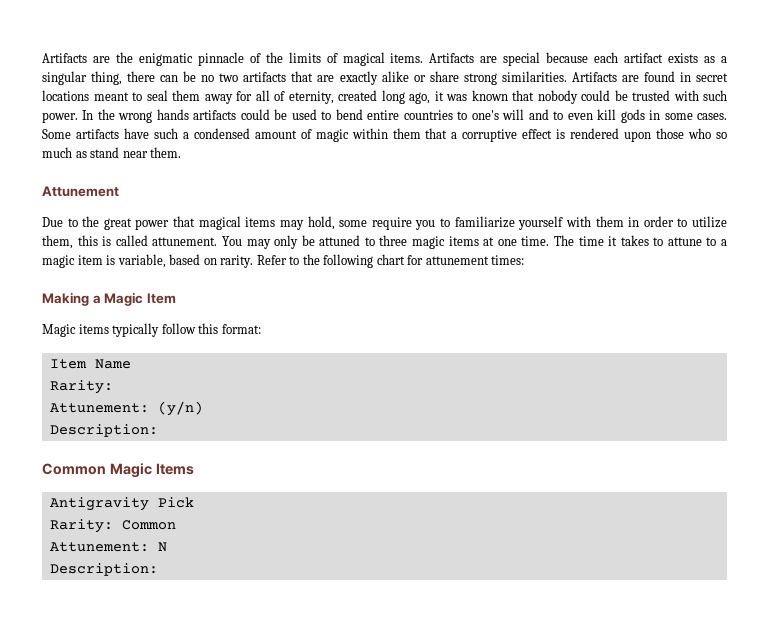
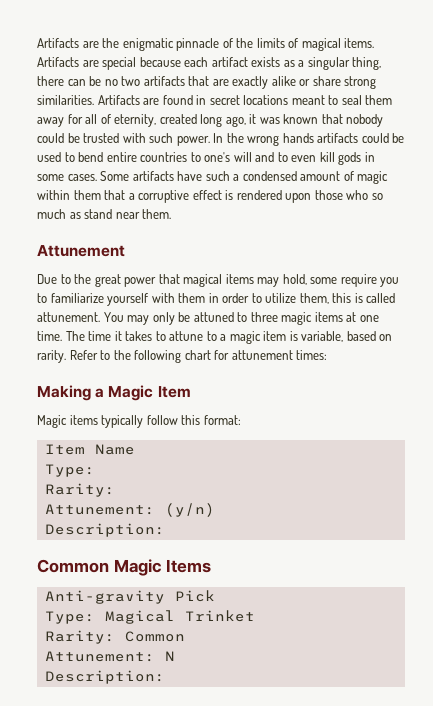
(131, 364) none -> [44,464,95,477] // Type:
[49,497,149,511] Antigravity -> [44,590,165,604] Anti-gravity
(194, 502) none -> [44,610,255,624] // Type: Magical Trinket

